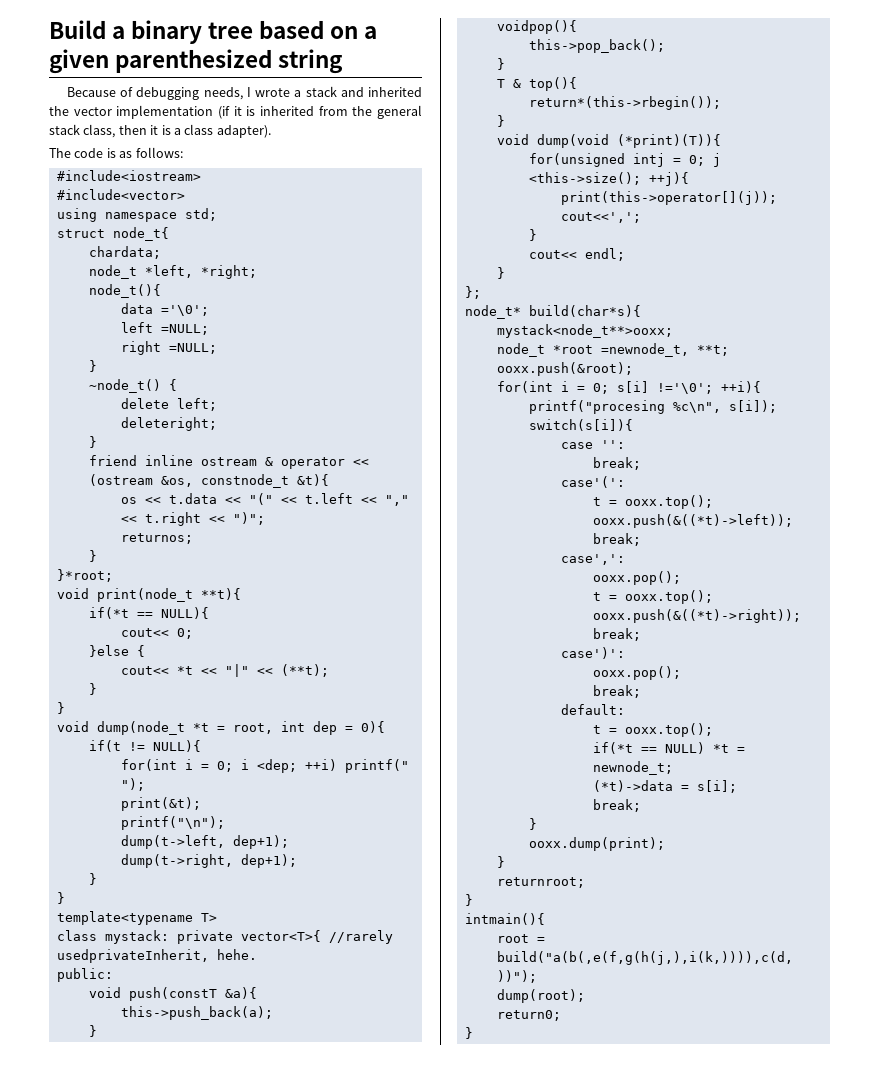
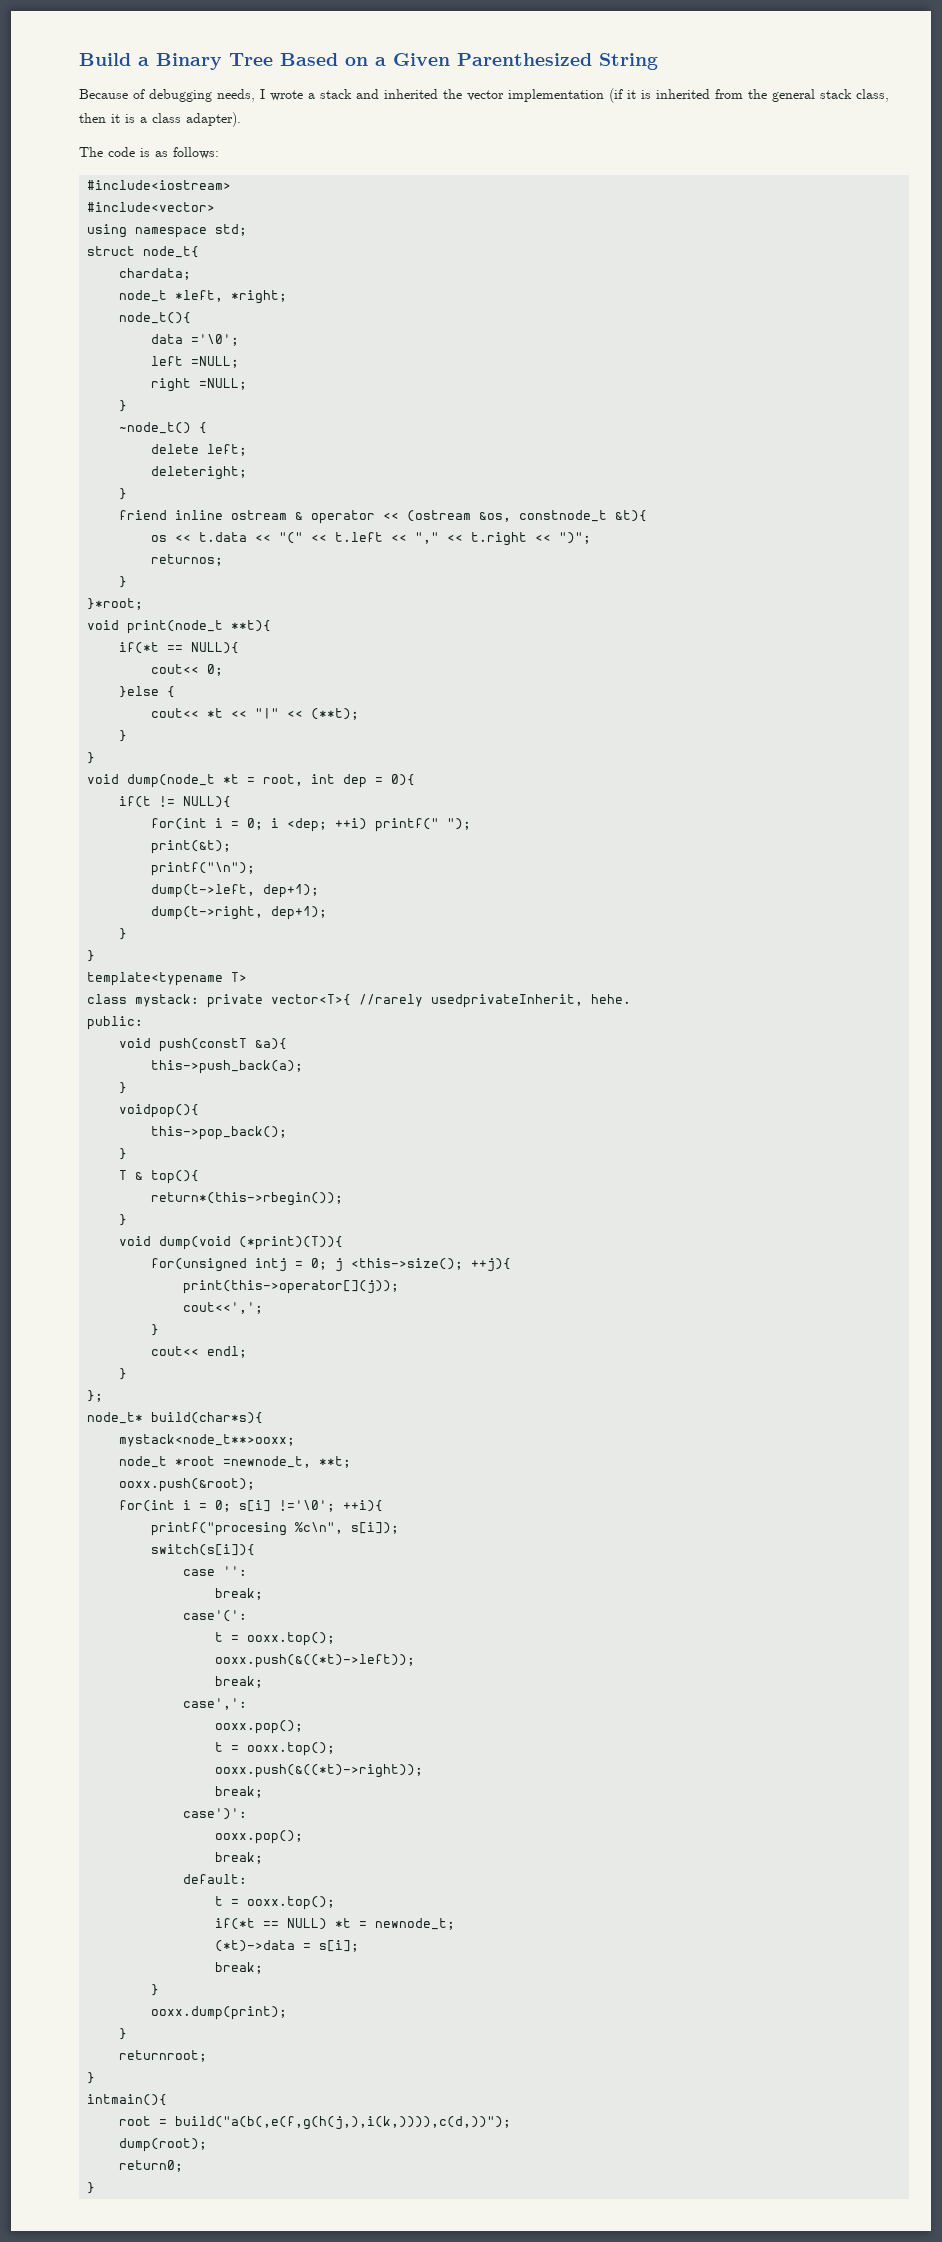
[131,20,378,44] [49,49,344,74] binary tree based on a given parenthesized string -> [156,53,658,70] Binary Tree Based on a Given Parenthesized String

